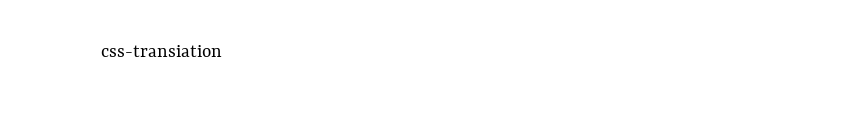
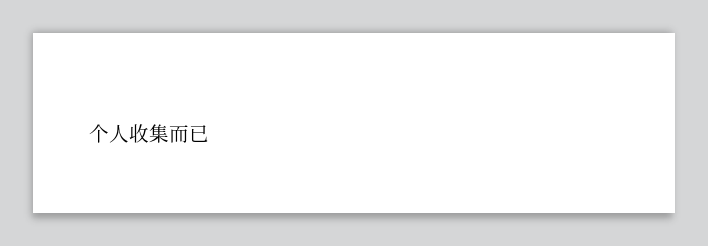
[101,45,222,57] css-transiation -> [89,124,209,143] 个人收集而已

